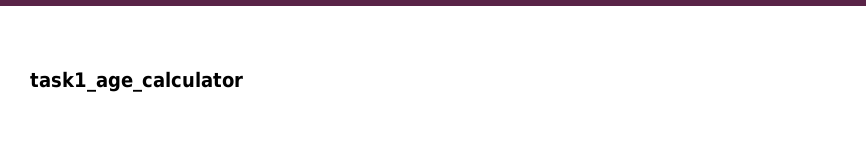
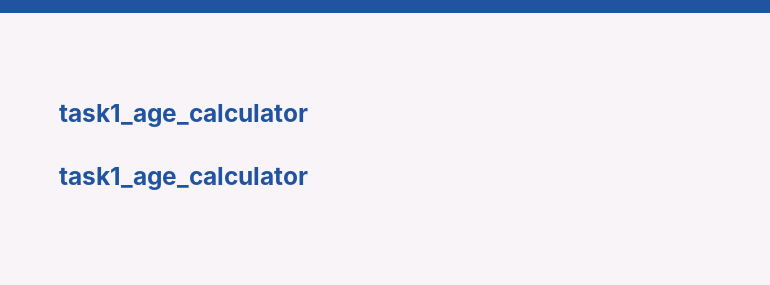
[30,71,243,92] task1_age_calculator -> [59,104,308,127] [59,167,308,190] task1_age_calculator // task1_age_calculator

